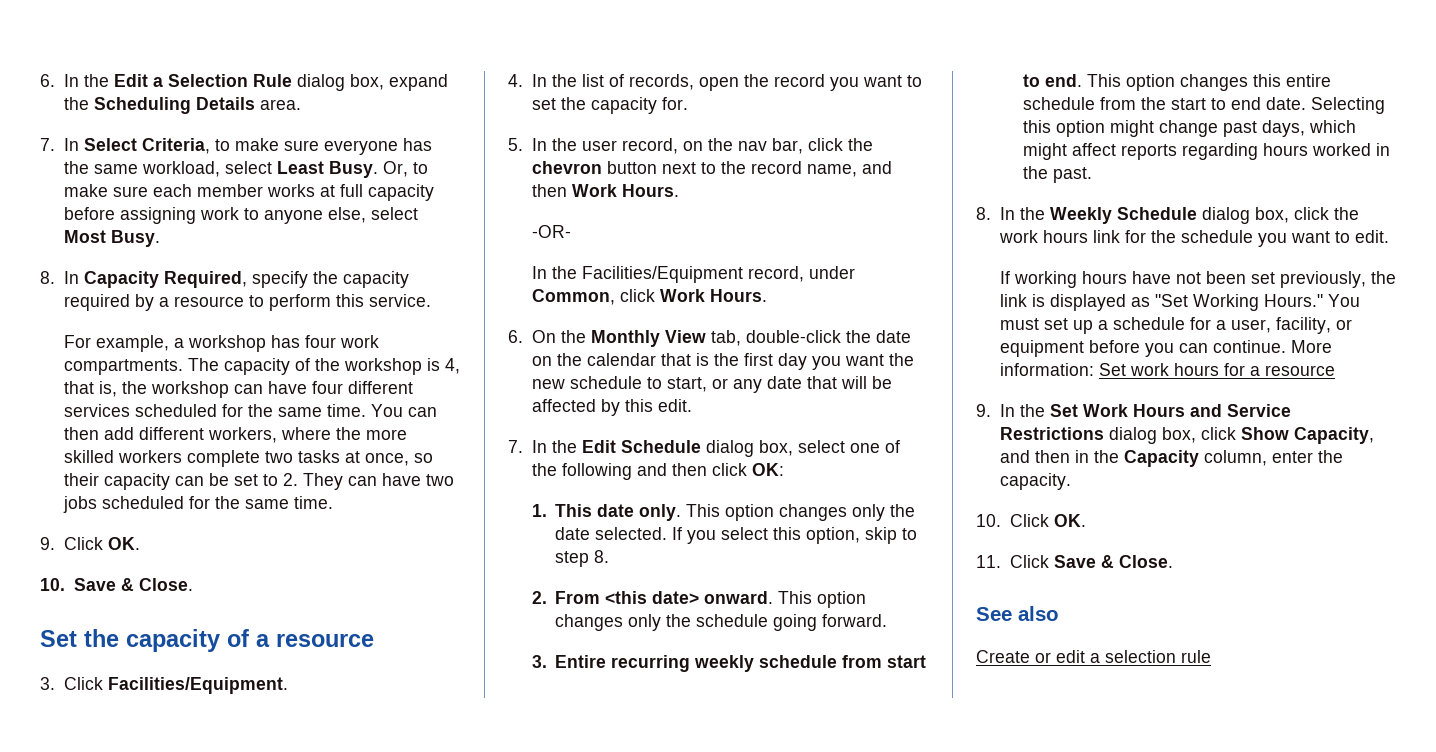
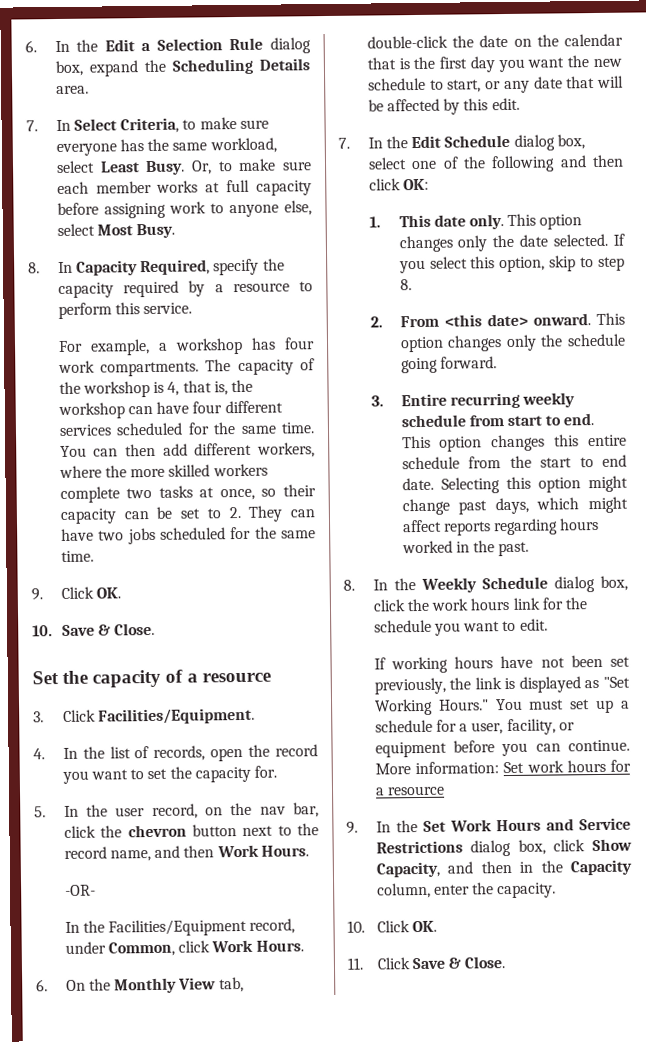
[976,606,1059,621] [976,650,1211,663] // See also // Create or edit a selection rule -> (507, 962) none

